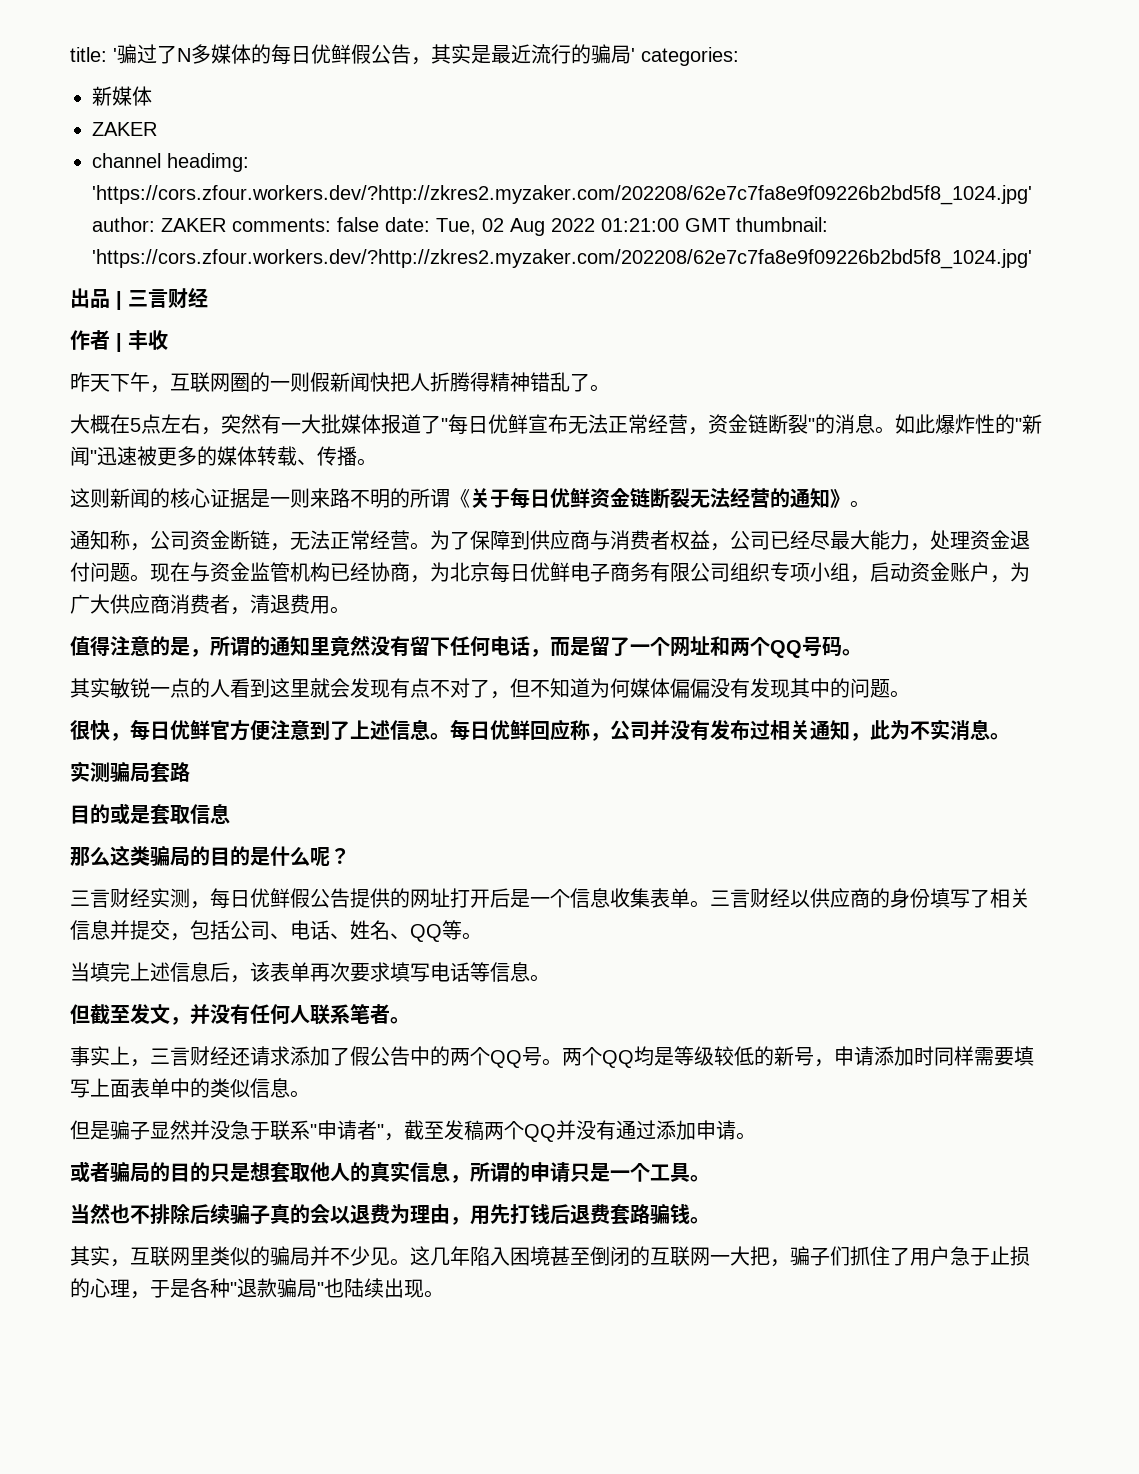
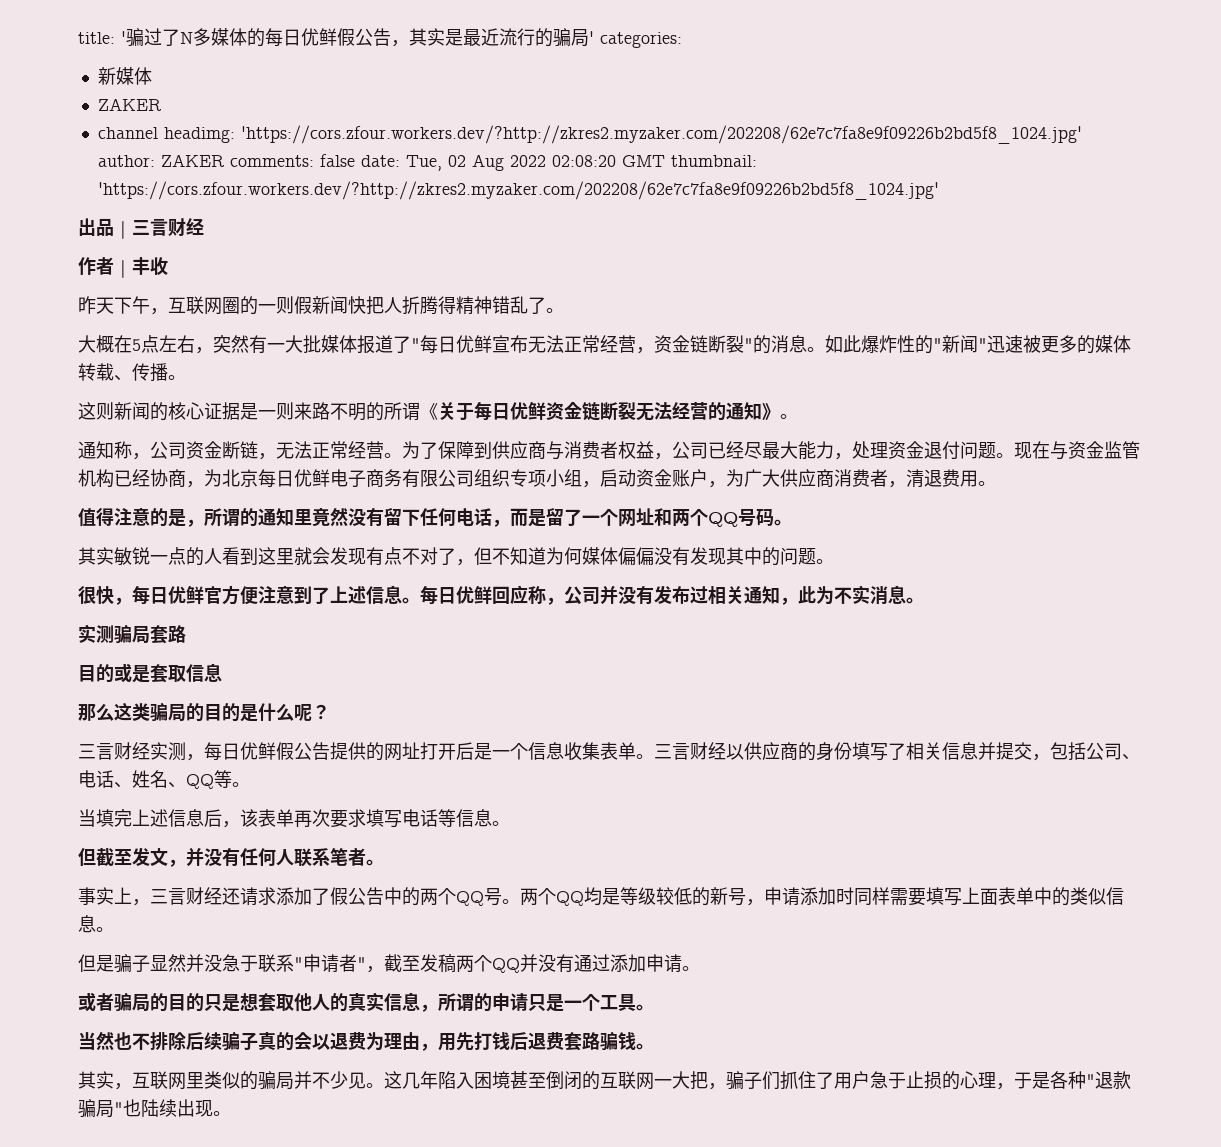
[601,218,679,232] 01:21:00 -> [551,155,616,167] 02:08:20

